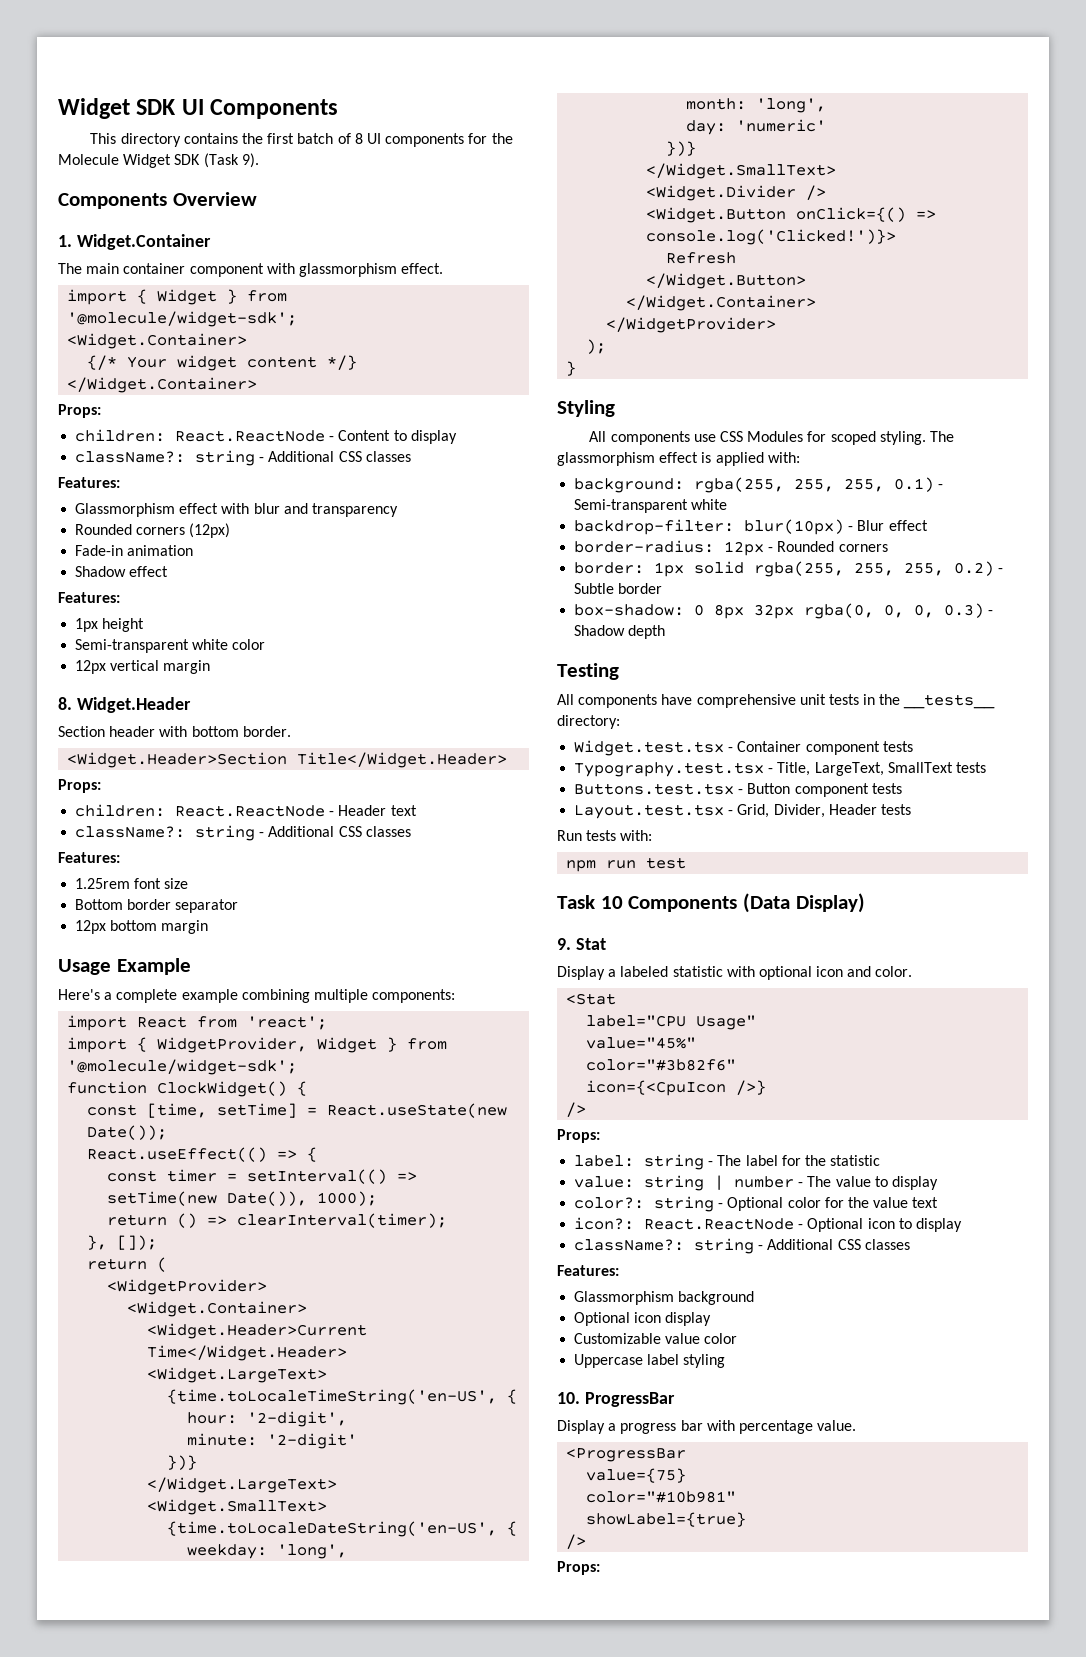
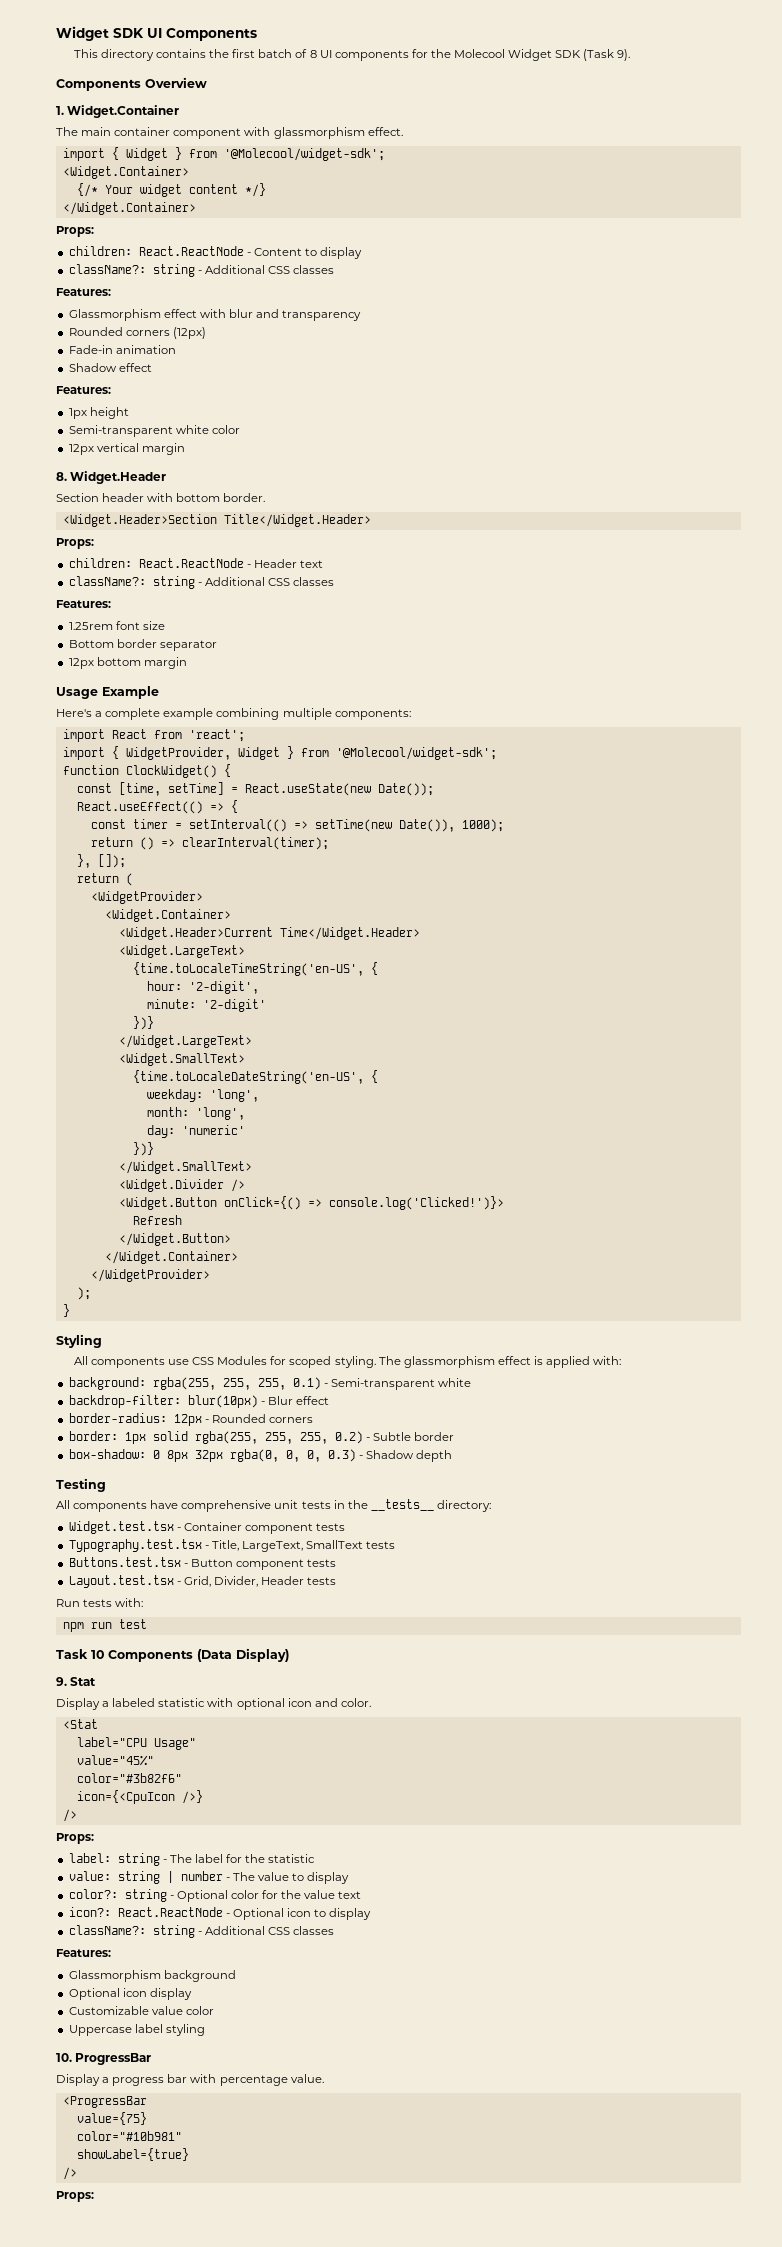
[58,154,119,165] Molecule -> [454,49,506,58] Molecool
[67,311,298,327] '@molecule/widget-sdk'; -> [223,148,385,161] '@Molecool/widget-sdk';
[67,1059,298,1075] '@molecule/widget-sdk'; -> [335,747,497,760] '@Molecool/widget-sdk';

